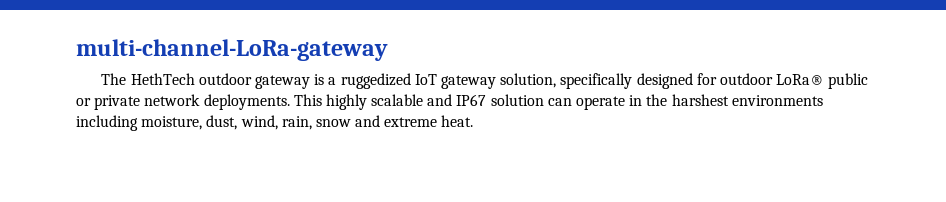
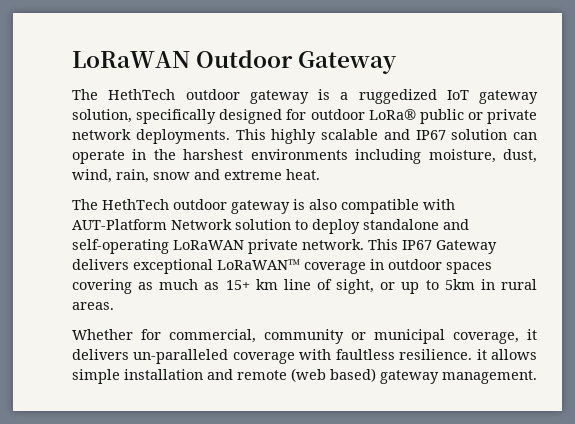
[76,39,388,61] multi-channel-LoRa-gateway -> [72,50,398,74] LoRaWAN Outdoor Gateway
(474, 121) none -> [72,199,455,214] [72,219,469,234] [72,239,497,254] [72,259,492,274] [72,279,538,294] [72,302,114,310] [72,329,537,344] [72,349,537,364] [72,368,537,384] // The HethTech outdoor gateway is also compatible with AUT-Platform Network solution to deploy standalone and self-operating LoRaWAN private network. This IP67 Gateway delivers exceptional LoRaWAN™ coverage in outdoor spaces covering as much as 15+ km line of sight, or up to 5km in rural areas. // Whether for commercial, community or municipal coverage, it delivers un-paralleled coverage with faultless resilience. it allows simple installation and remote (web based) gateway management.

